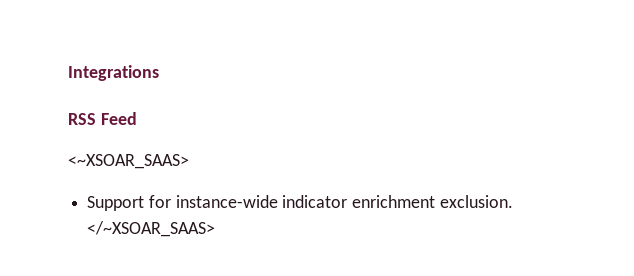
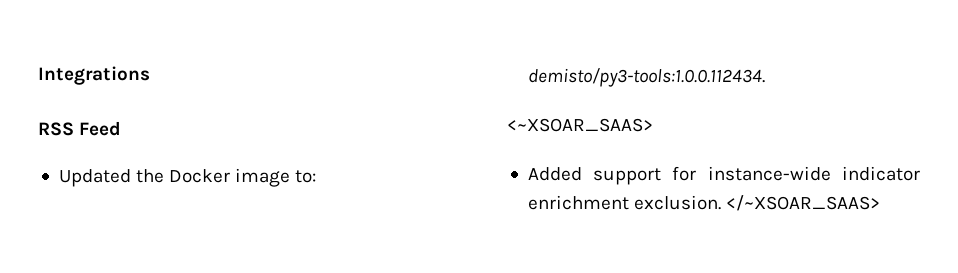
(137, 118) none -> [58,168,317,187] [527,68,765,87] // Updated the Docker image to: demisto/py3-tools:1.0.0.112434.
[87,196,145,211] Support -> [527,167,662,185] Added support

